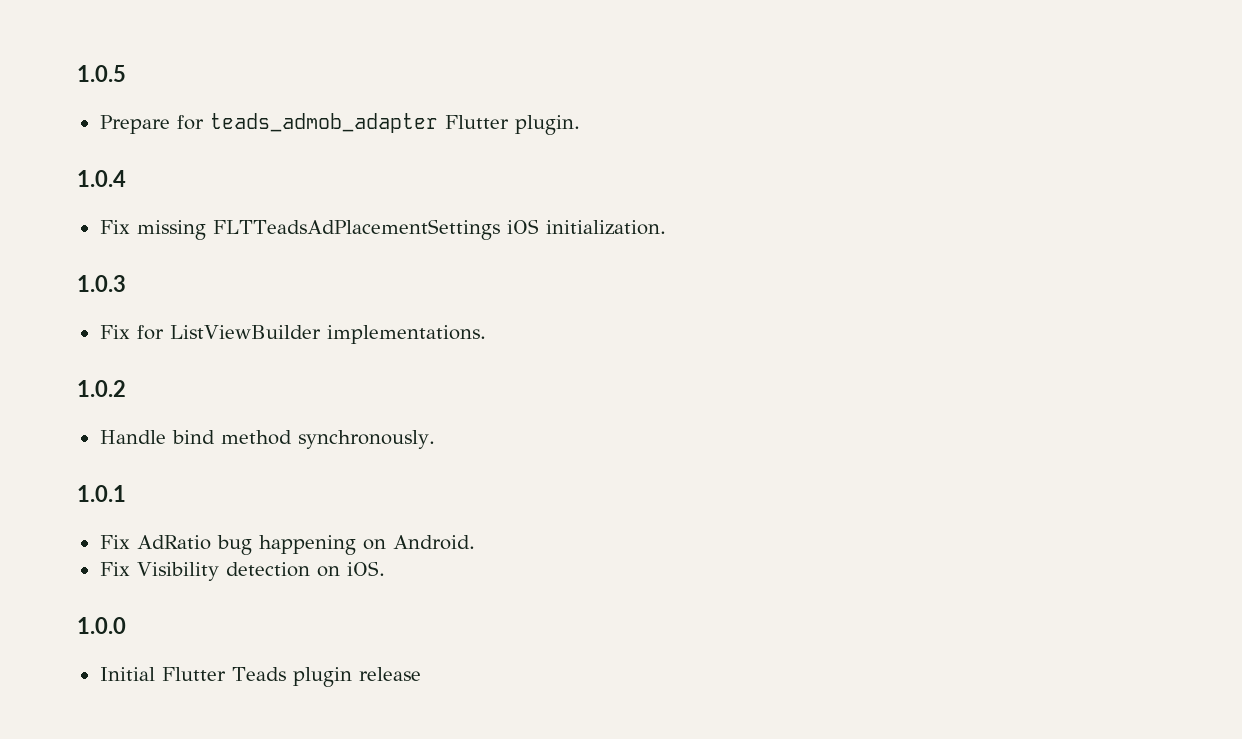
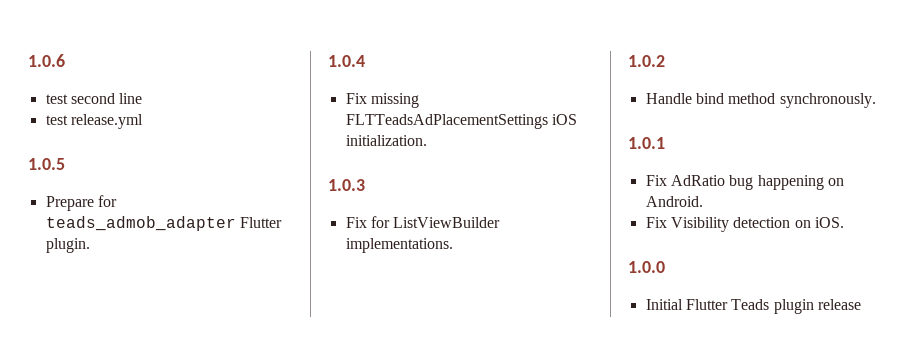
(77, 73) none -> [28,54,65,67] [45,93,143,104] [45,114,143,129] 1.0.6 // test second line // test release.yml //

